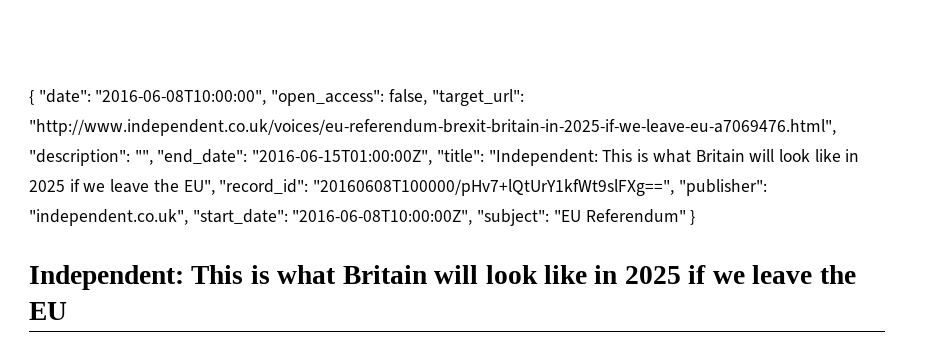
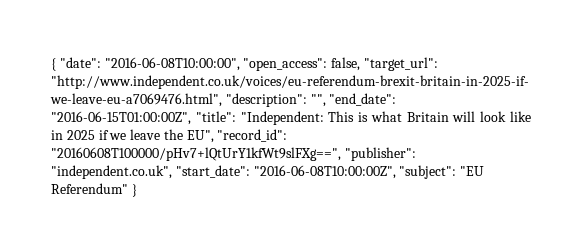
[29,265,856,290] [29,302,67,320] // Independent: This is what Britain will look like in 2025 if we leave the EU -> (137, 190) none

